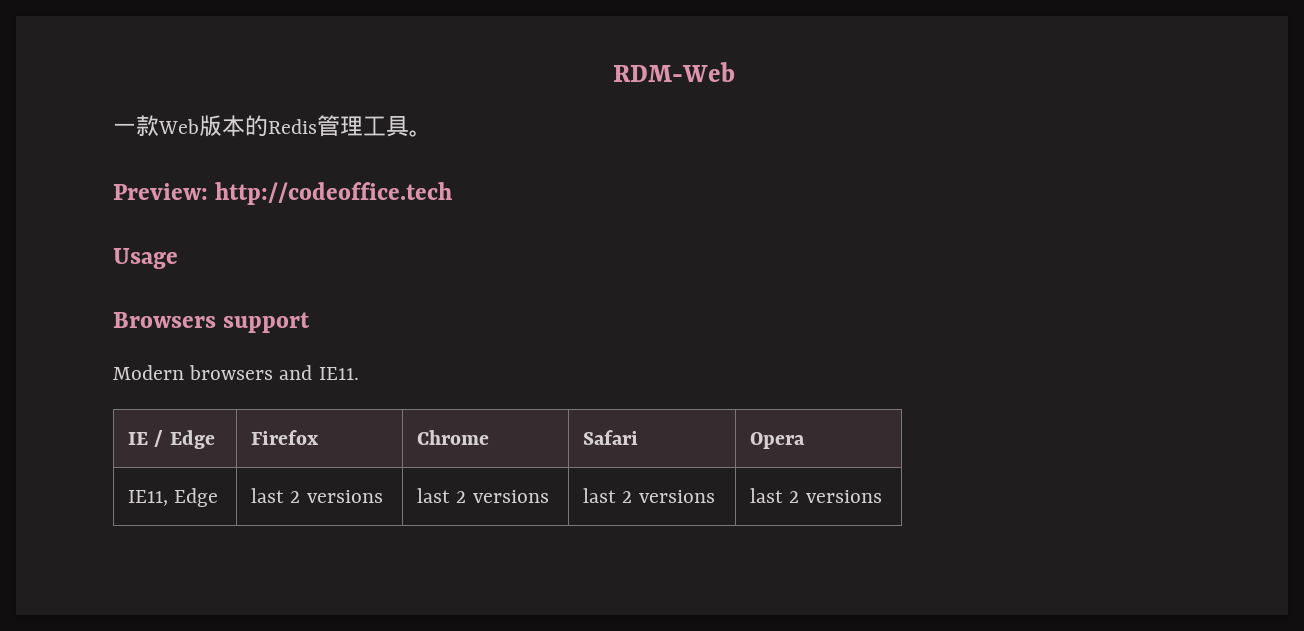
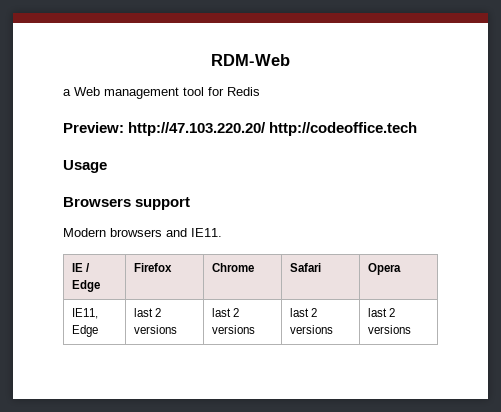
[113,115,268,137] 一款Web版本的 -> [63,87,224,99] a Web management tool for
[317,115,432,137] 管理工具。 -> (260, 91) none
(208, 191) none -> [128,122,267,136] http://47.103.220.20/

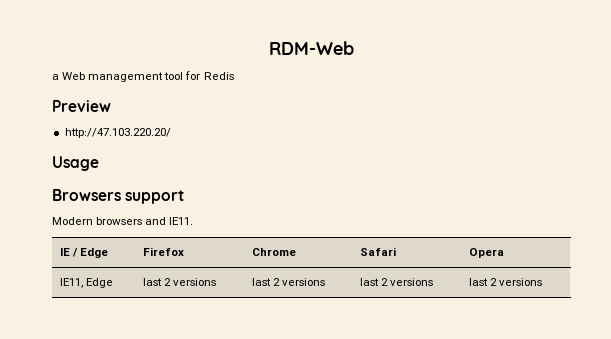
[63,122,124,133] Preview: -> [52,100,111,112] Preview //
[269,122,418,136] http://codeoffice.tech -> (171, 133) none

